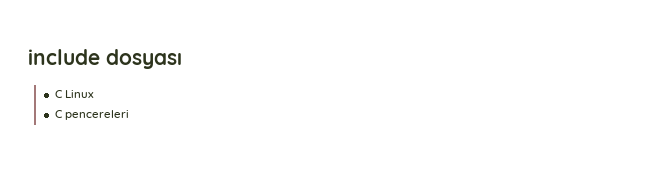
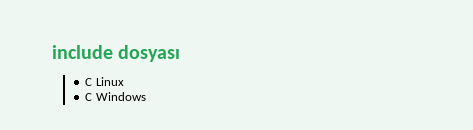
[64,110,129,120] pencereleri -> [95,92,146,101] Windows

